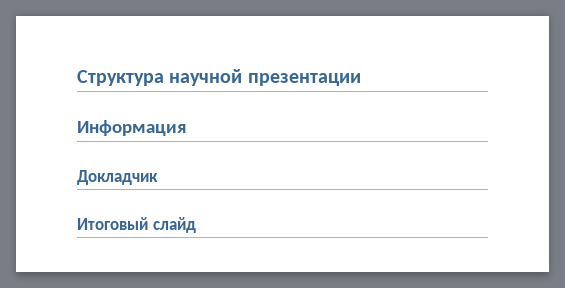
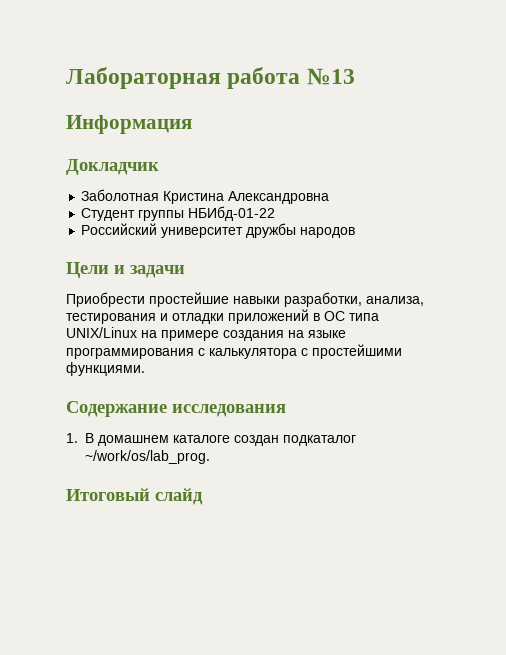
[77,69,361,86] Структура научной презентации -> [66,67,355,89] Лабораторная работа №13
(158, 177) none -> [81,189,330,204] [81,206,276,221] [81,223,356,238] [66,262,185,278] [66,292,424,307] [66,309,379,324] [66,327,346,341] [66,344,402,359] [66,362,145,376] [66,401,286,417] [66,433,356,446] [85,450,210,464] // Заболотная Кристина Александровна // Студент группы НБИбд-01-22 // Российский университет дружбы народов // Цели и задачи // Приобрести простейшие навыки разработки, анализа, тестирования и отладки приложений в ОС типа UNIX/Linux на примере создания на языке программирования с калькулятора с простейшими функциями. // Содержание исследования // 1. В домашнем каталоге создан подкаталог ~/work/os/lab_prog.

